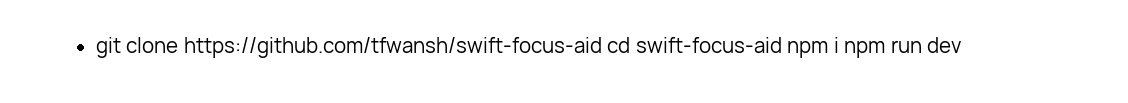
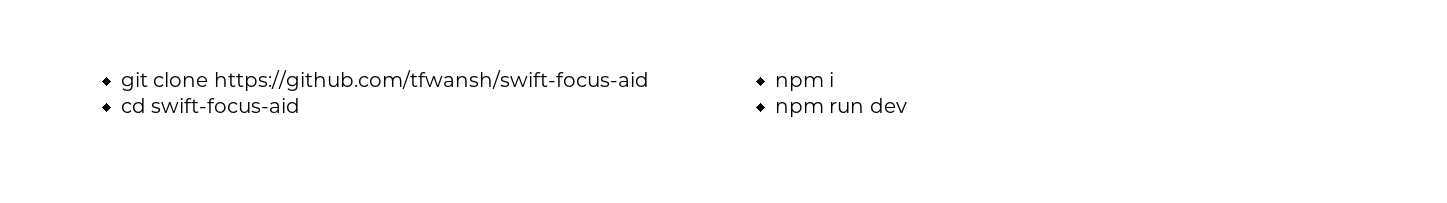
(602, 47) none -> (649, 80) //
(782, 45) none -> (301, 105) //
(839, 45) none -> (835, 79) //

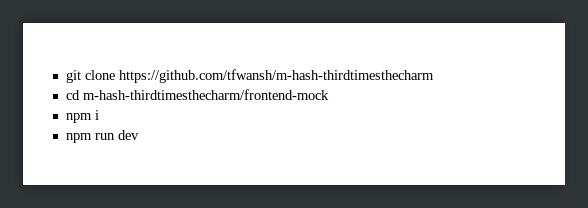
[213,70,649,91] https://github.com/tfwansh/swift-focus-aid -> [118,69,434,83] https://github.com/tfwansh/m-hash-thirdtimesthecharm
[151,98,301,113] swift-focus-aid -> [82,89,329,100] m-hash-thirdtimesthecharm/frontend-mock

